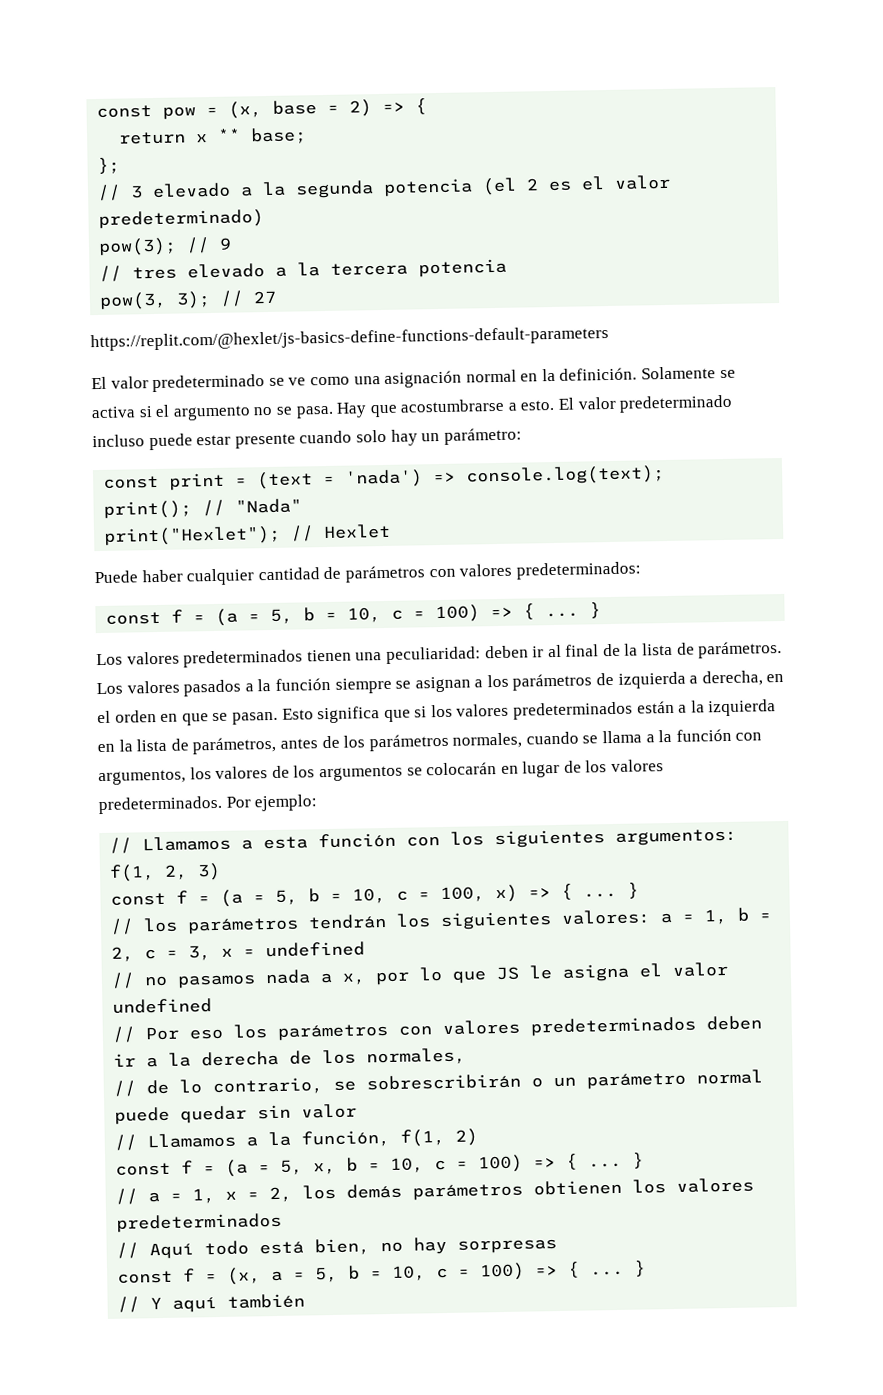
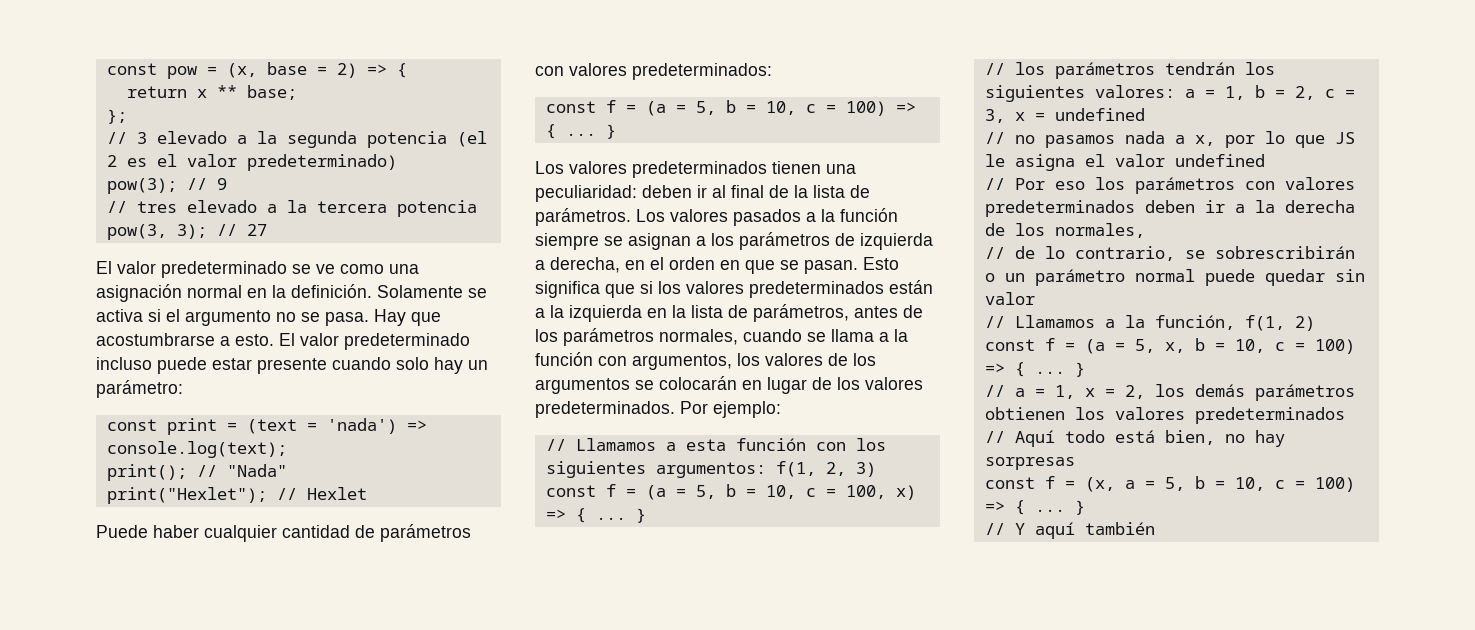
[90,325,609,352] // https://replit.com/@hexlet/js-basics-define-functions-default-parameters -> (267, 230) none

